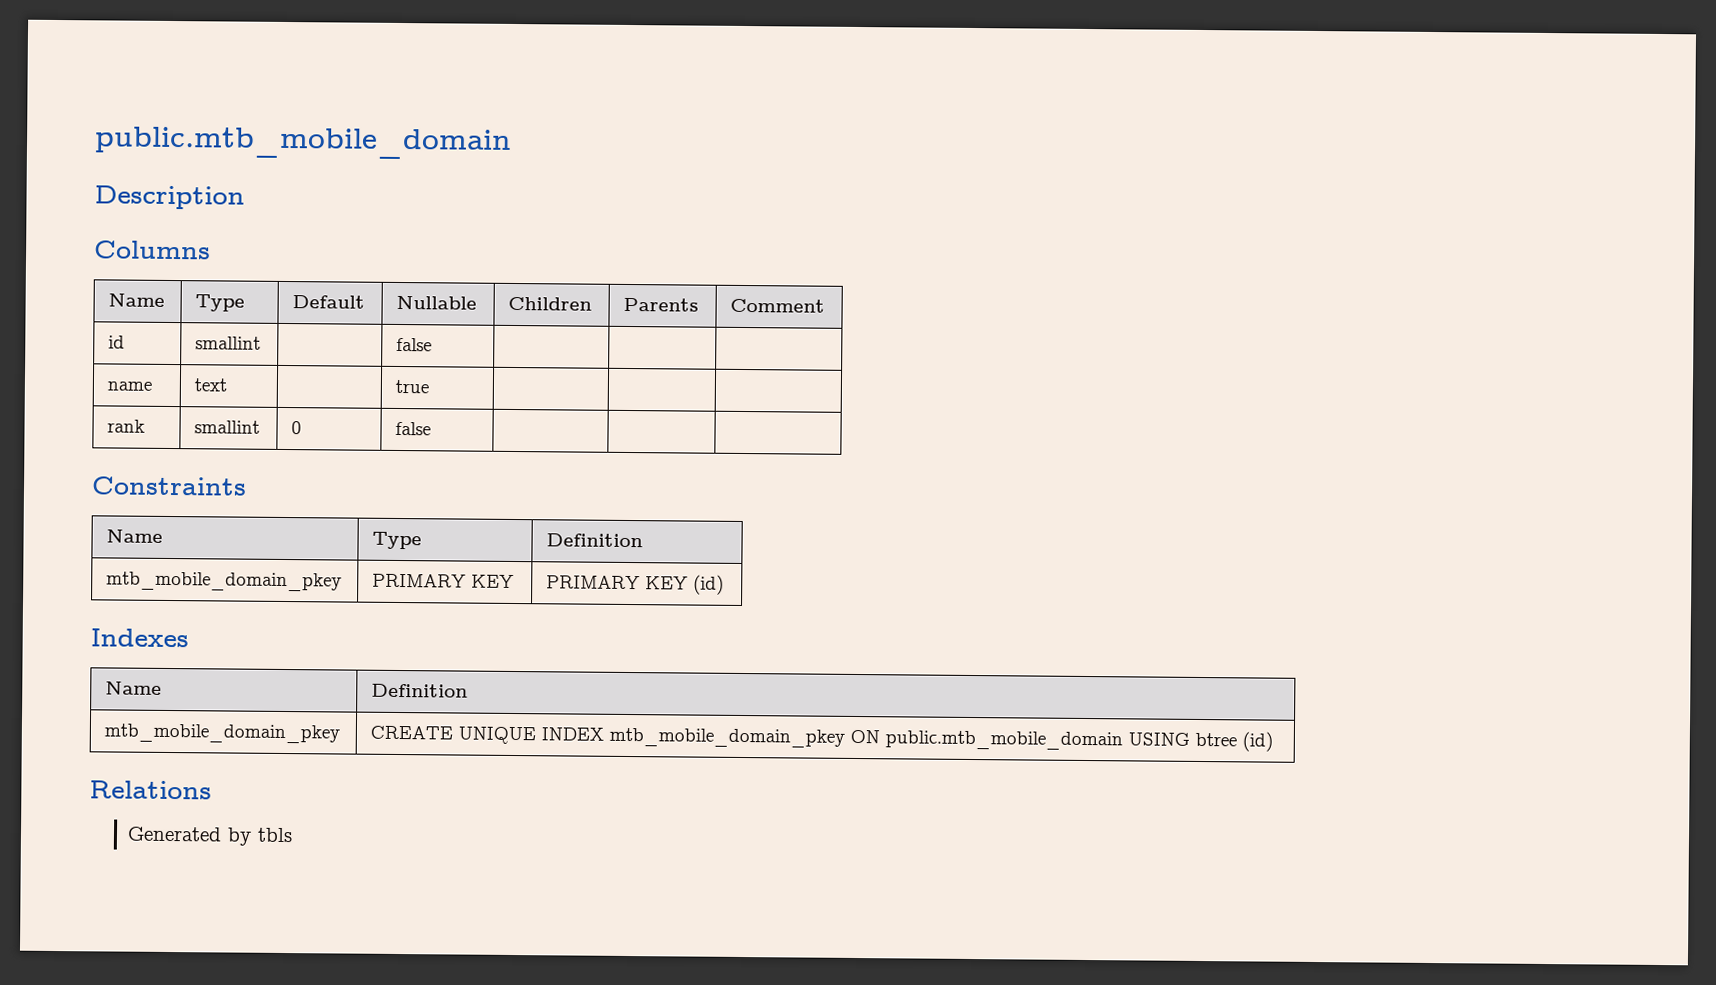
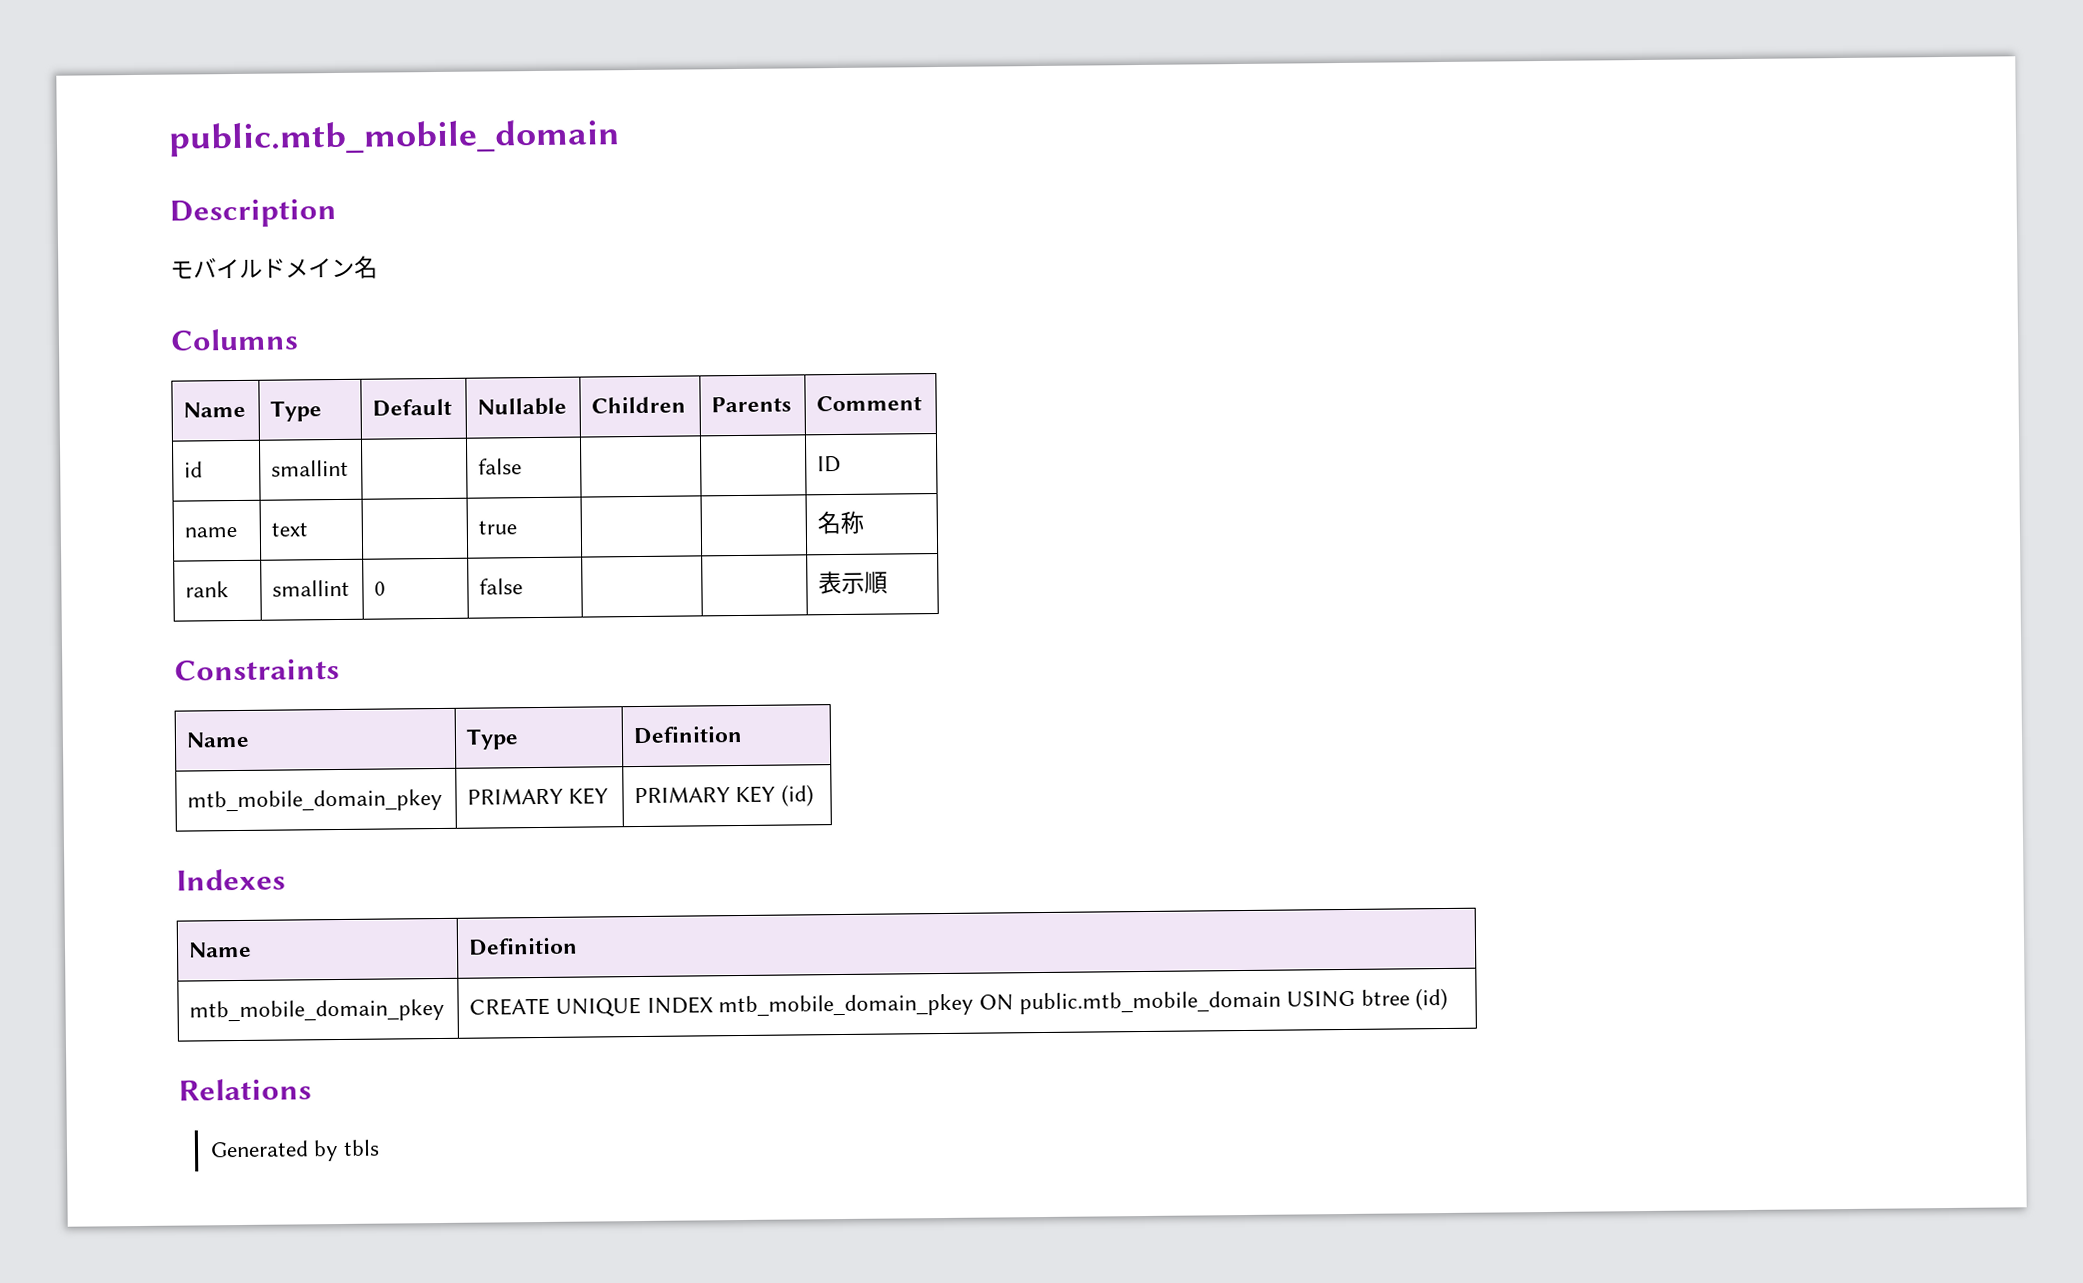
(245, 197) none -> [170,255,378,279] // モバイルドメイン名
(433, 344) none -> [817,455,842,473] ID
(430, 386) none -> [817,510,865,535] 名称
(432, 428) none -> [818,570,889,595] 表示順

